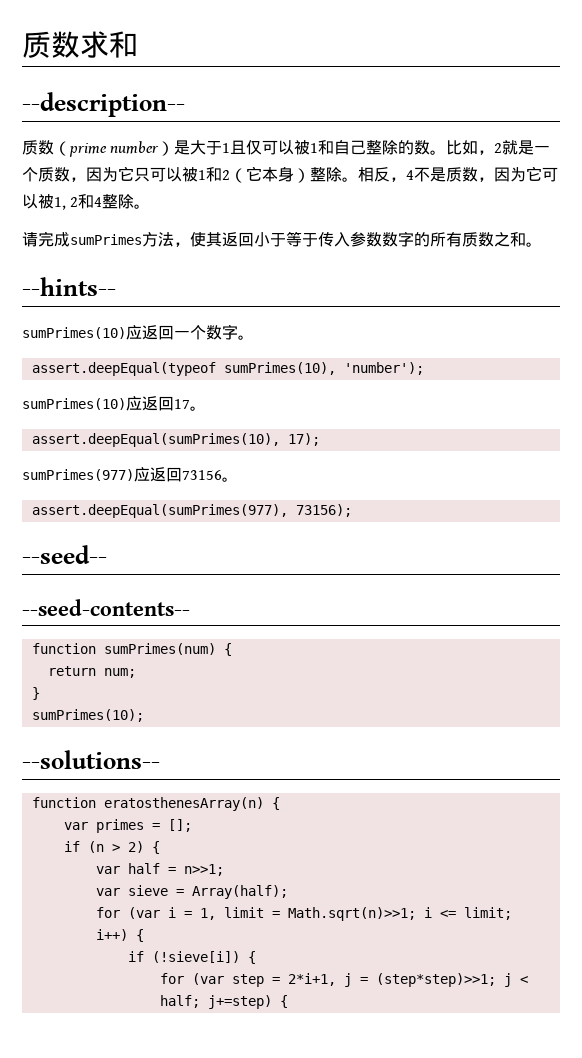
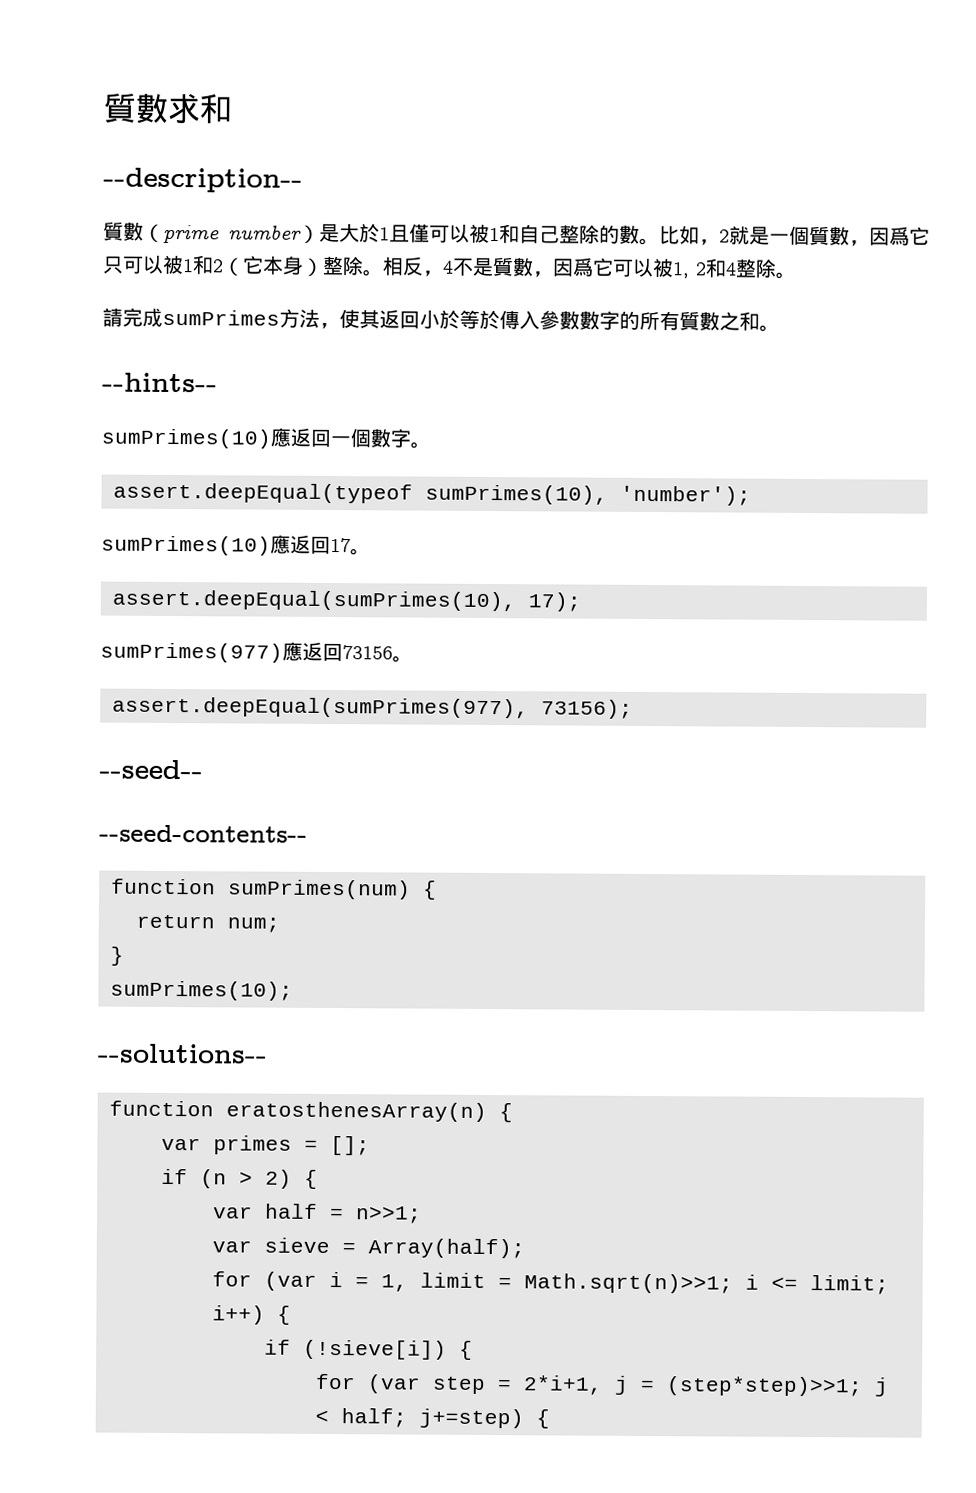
[22,31,80,58] 质数 -> [103,93,169,124] 質數
[22,140,54,155] 质数 -> [103,221,144,241] 質數
[206,140,263,155] 于1且仅 -> [359,223,430,243] 於1且僅
[414,140,431,155] 数 -> [619,224,640,244] 數
[22,167,118,182] 个质数，因为 -> [789,225,910,247] 個質數，因爲
[446,167,526,182] 质数，因为 -> [492,257,594,278] 質數，因爲
[22,232,38,247] 请 -> [102,307,123,327] 請
[270,231,398,247] 于等于传入参数数 -> [439,309,600,330] 於等於傳入參數數
[462,232,494,247] 质数 -> [679,311,720,331] 質數
[126,325,222,340] 应返回一个数 -> [270,427,391,448] 應返回一個數
[126,396,142,411] 应 -> [270,534,291,554] 應
[134,467,150,482] 应 -> [282,641,303,661] 應

